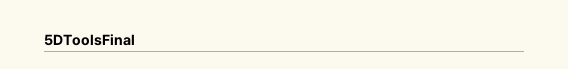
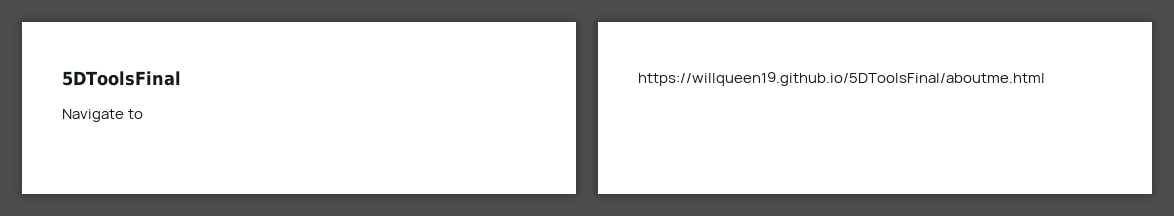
(135, 40) none -> [62,109,144,122] [638,72,1045,86] // Navigate to https://willqueen19.github.io/5DToolsFinal/aboutme.html

